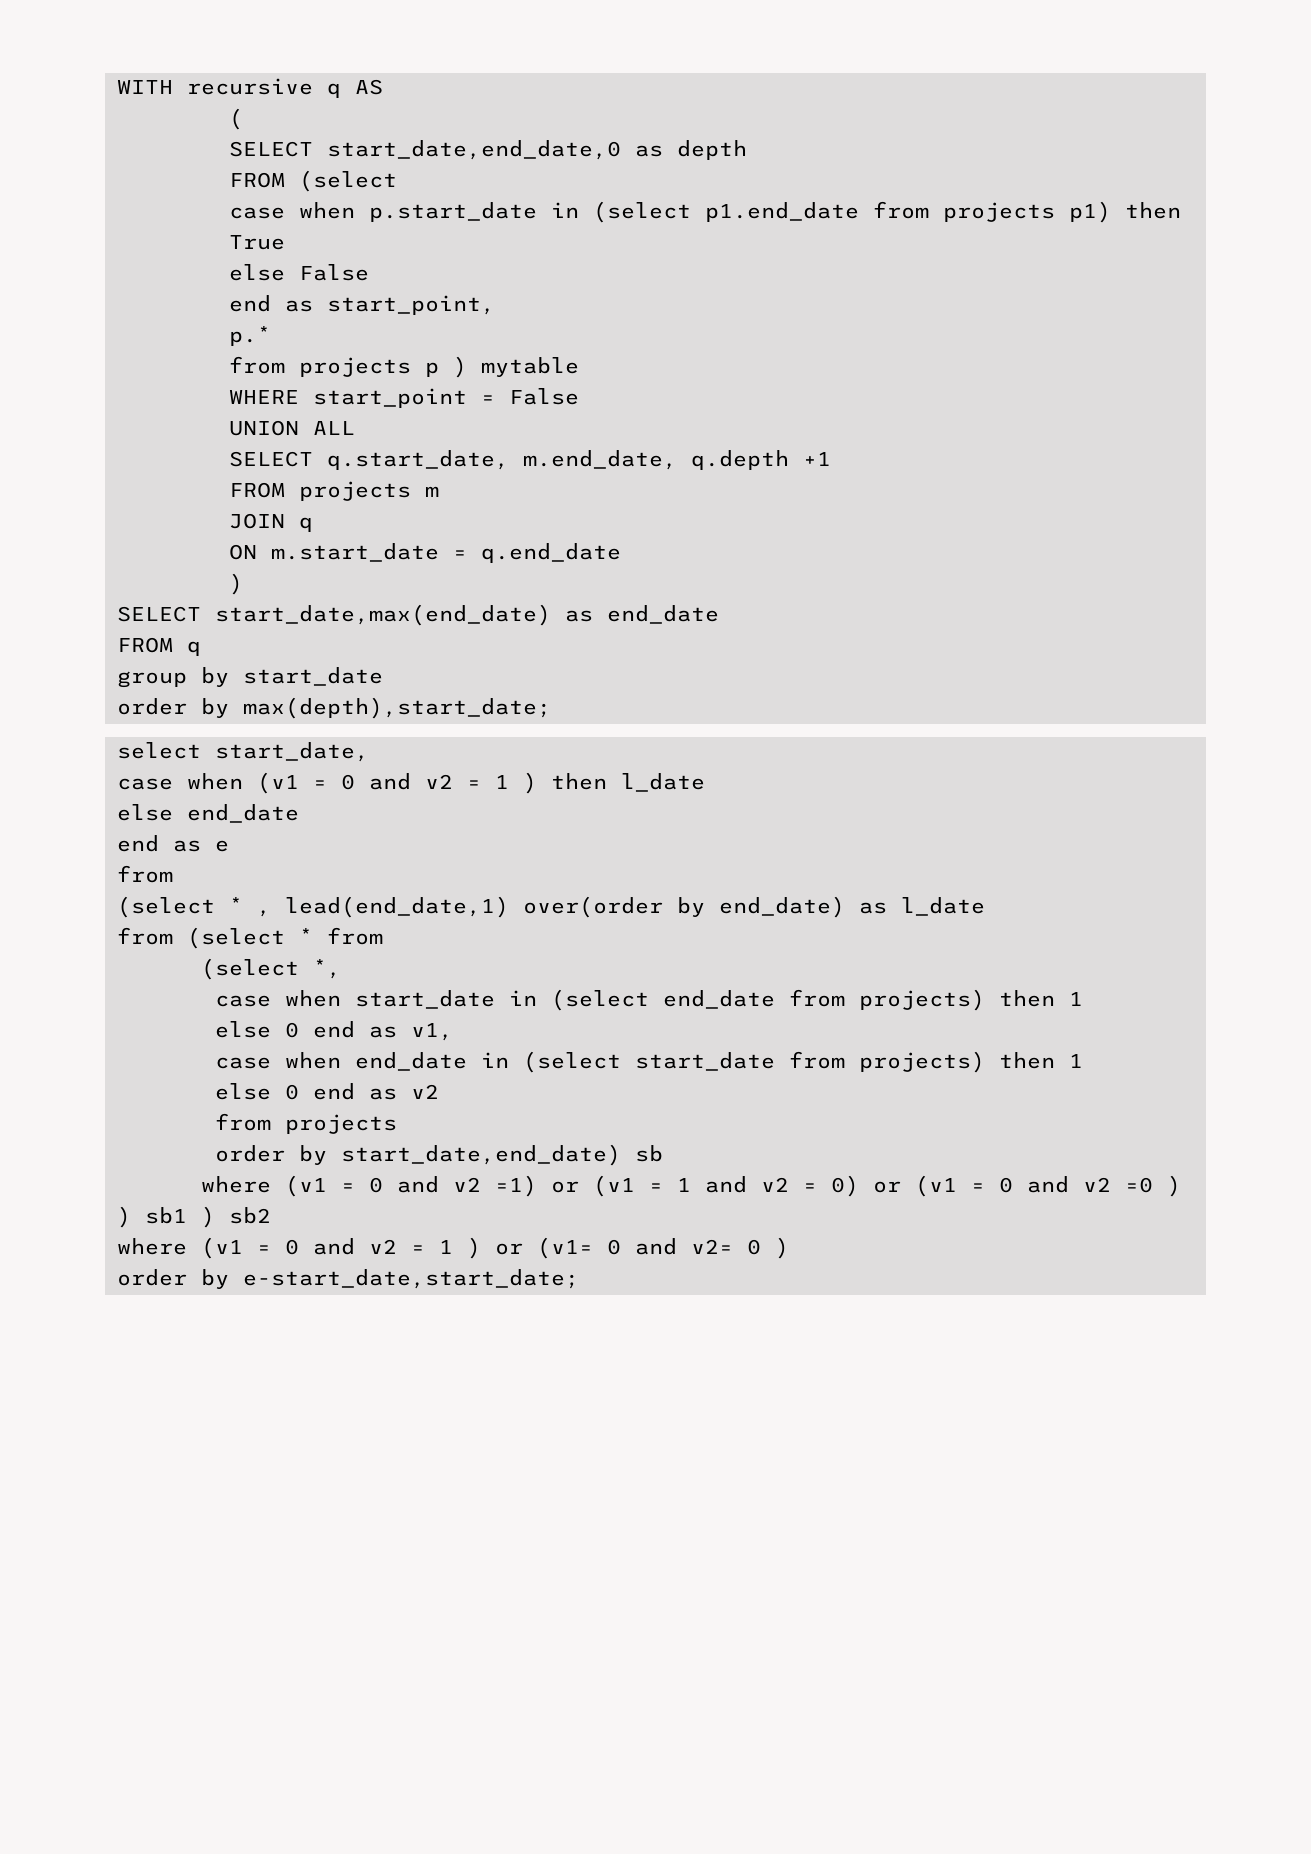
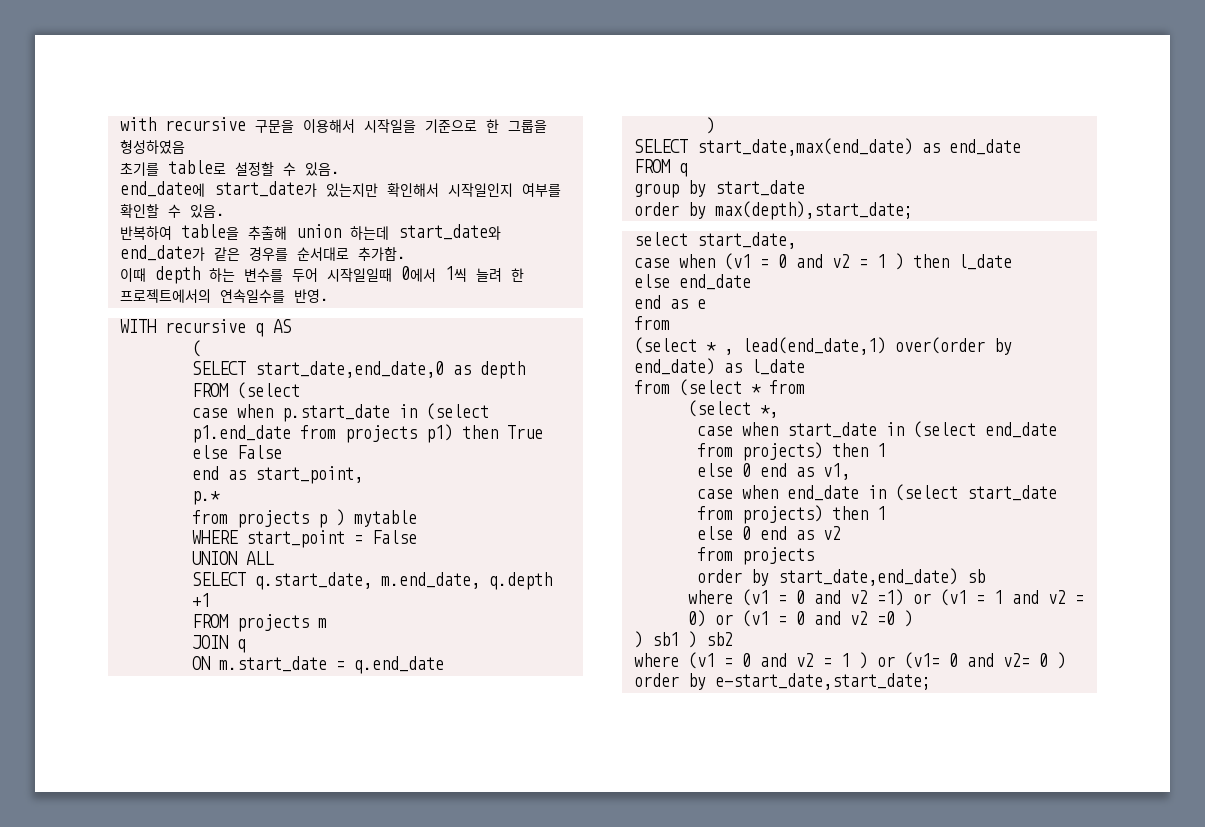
(117, 87) none -> [120,117,547,133] [120,140,185,154] [120,160,340,176] [120,181,561,197] [120,204,225,218] [120,224,501,240] [120,245,406,261] [120,266,524,284] [120,289,329,303] with recursive 구문을 이용해서 시작일을 기준으로 한 그룹을 형성하였음 // 초기를 table로 설정할 수 있음. // end_date에 start_date가 있는지만 확인해서 시작일인지 여부를 확인할 수 있음. // 반복하여 table을 추출해 union 하는데 start_date와 end_date가 같은 경우를 순서대로 추가함. // 이때 depth 하는 변수를 두어 시작일일때 0에서 1씩 늘려 한 프로젝트에서의 연속일수를 반영. //

